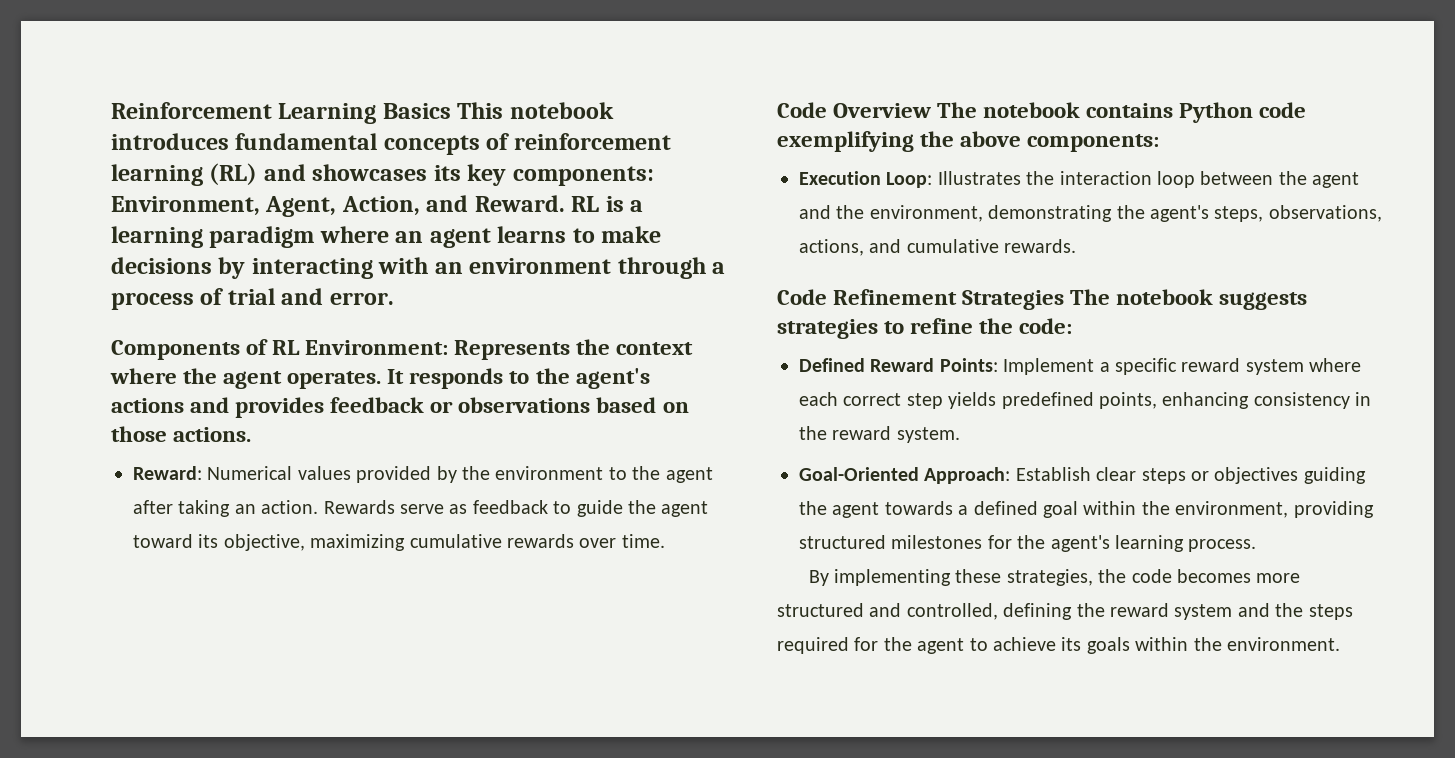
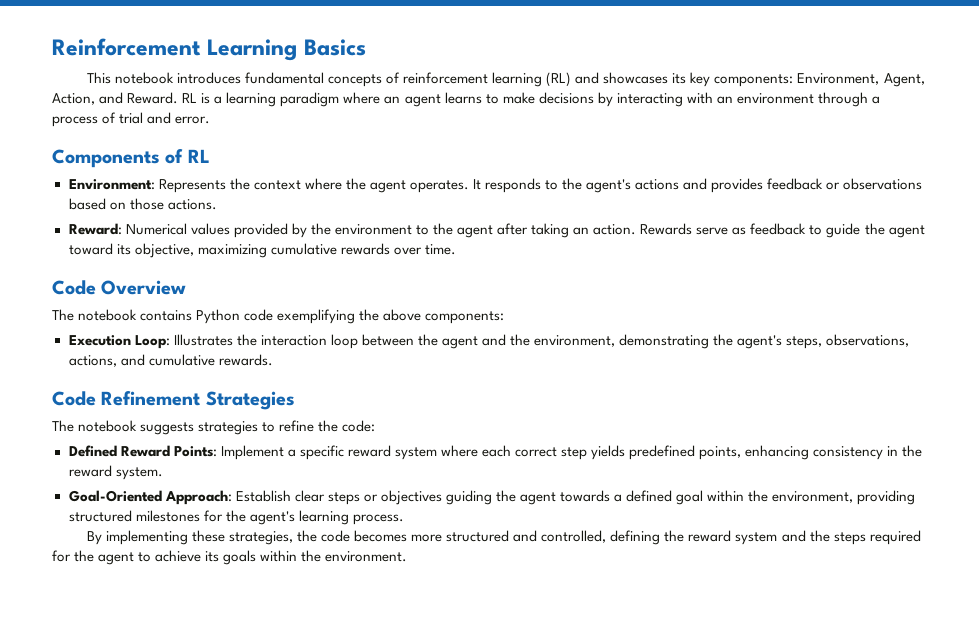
(451, 111) none -> (366, 47) //
(301, 347) none -> (210, 156) //
(932, 110) none -> (187, 287) //
(1065, 300) none -> (295, 400) //

